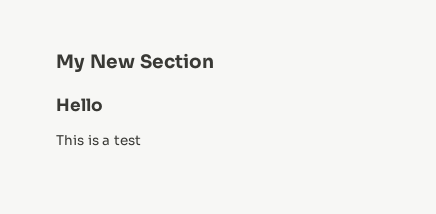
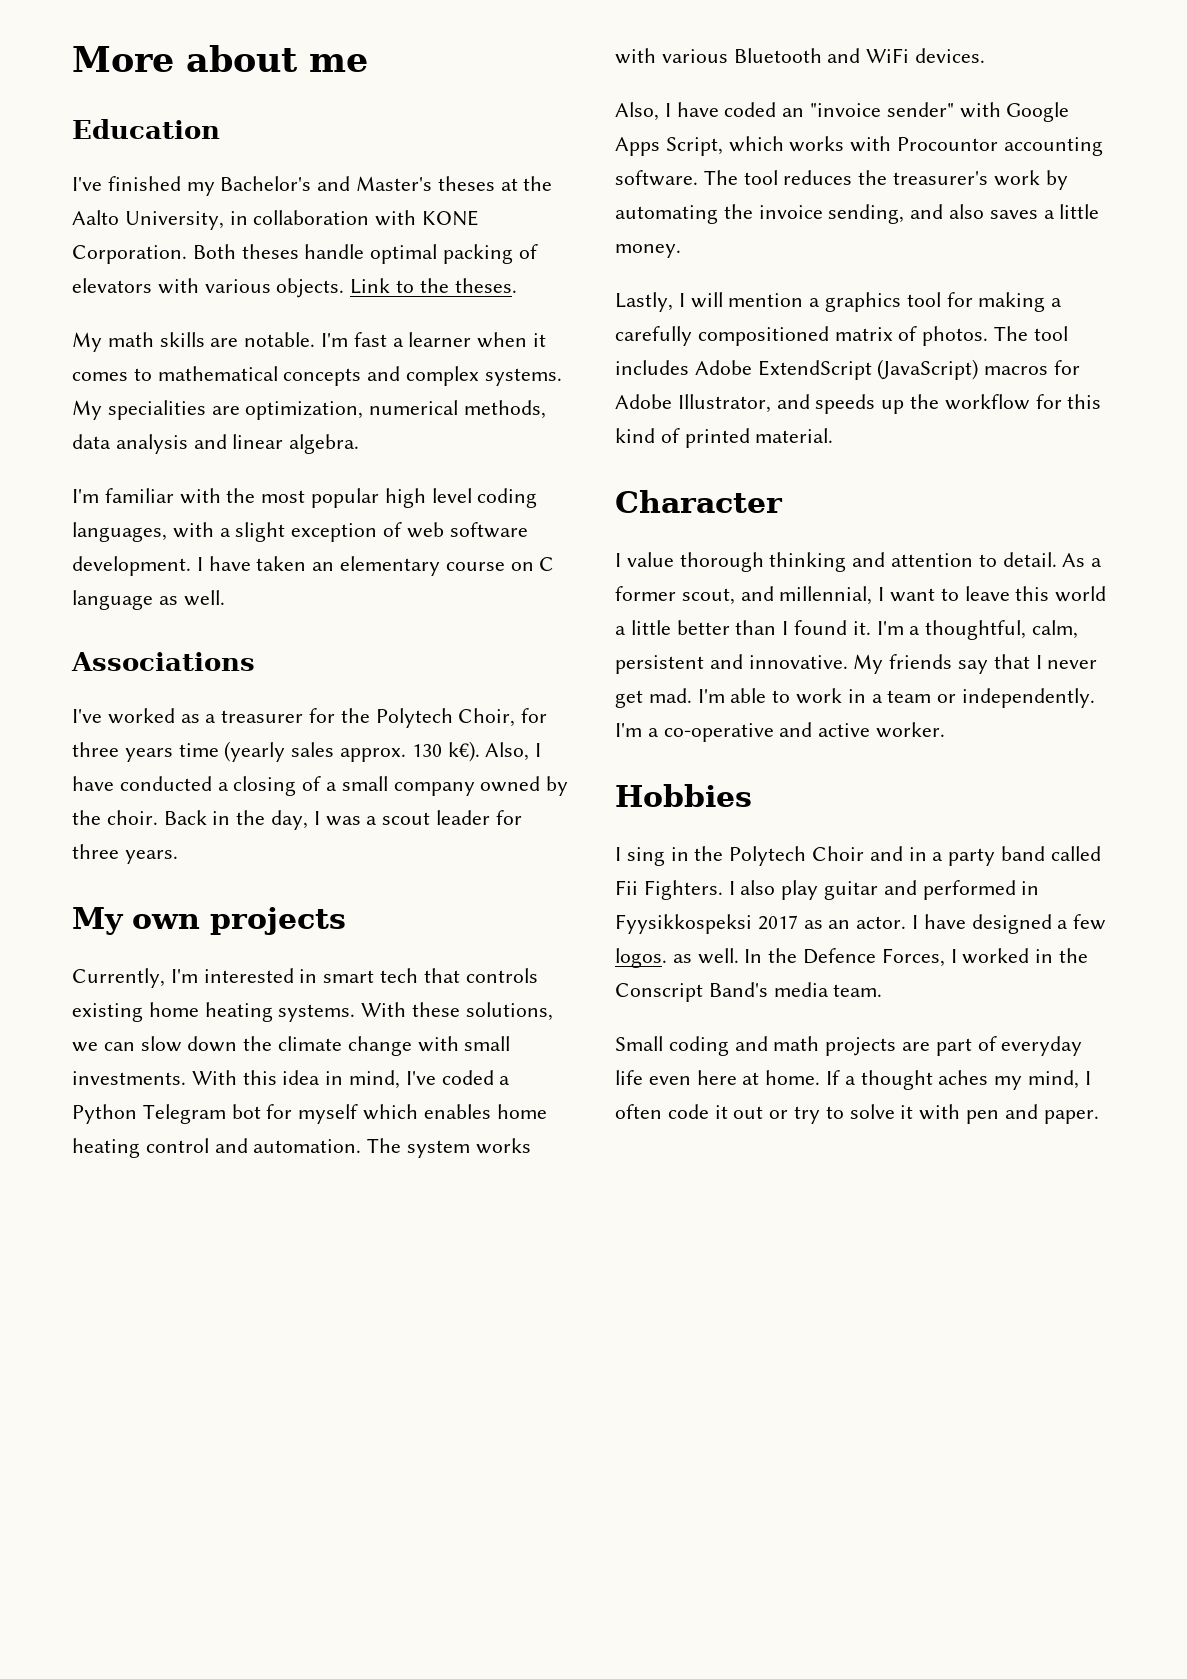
[56,53,214,73] [56,98,103,112] [56,135,141,146] My New Section // Hello // This is a test -> [72,45,368,72] [72,119,220,139] [72,176,553,196] [72,210,480,230] [72,244,538,264] [72,278,517,298] [72,332,547,352] [72,366,562,386] [72,400,547,420] [72,434,360,454] [72,488,538,508] [72,522,528,542] [72,556,555,576] [72,590,225,610] [71,652,255,671] [72,708,548,728] [72,741,542,762] [72,776,569,796] [72,810,522,830] [72,844,178,864] [72,907,346,935] [72,968,538,988] [72,1002,553,1022] [72,1036,511,1056] [72,1070,511,1089] [72,1104,547,1124] [72,1138,531,1158] [615,48,986,64] [615,102,1070,122] [615,136,1103,156] [615,170,1068,190] [615,204,1100,224] [615,244,681,258] [615,292,1063,312] [615,326,1068,346] [615,359,1081,380] [615,394,1102,414] [615,428,834,448] [615,490,783,513] [615,552,1103,572] [615,586,1107,605] [615,620,1079,640] [615,654,1098,674] [615,688,1096,708] [615,722,946,742] [615,784,752,807] [615,846,1101,866] [615,880,1040,900] [615,914,1107,934] [615,948,1089,968] [615,982,883,1002] [615,1036,1083,1056] [615,1070,1091,1090] [615,1104,1099,1124] More about me // Education // I've finished my Bachelor's and Master's theses at the Aalto University, in collaboration with KONE Corporation. Both theses handle optimal packing of elevators with various objects. Link to the theses. // My math skills are notable. I'm fast a learner when it comes to mathematical concepts and complex systems. My specialities are optimization, numerical methods, data analysis and linear algebra. // I'm familiar with the most popular high level coding languages, with a slight exception of web software development. I have taken an elementary course on C language as well. // Associations // I've worked as a treasurer for the Polytech Choir, for three years time (yearly sales approx. 130 k€). Also, I have conducted a closing of a small company owned by the choir. Back in the day, I was a scout leader for three years. // My own projects // Currently, I'm interested in smart tech that controls existing home heating systems. With these solutions, we can slow down the climate change with small investments. With this idea in mind, I've coded a Python Telegram bot for myself which enables home heating control and automation. The system works with various Bluetooth and WiFi devices. // Also, I have coded an "invoice sender" with Google Apps Script, which works with Procountor accounting software. The tool reduces the treasurer's work by automating the invoice sending, and also saves a little money. // Lastly, I will mention a graphics tool for making a carefully compositioned matrix of photos. The tool includes Adobe ExtendScript (JavaScript) macros for Adobe Illustrator, and speeds up the workflow for this kind of printed material. // Character // I value thorough thinking and attention to detail. As a former scout, and millennial, I want to leave this world a little better than I found it. I'm a thoughtful, calm, persistent and innovative. My friends say that I never get mad. I'm able to work in a team or independently. I'm a co-operative and active worker. // Hobbies // I sing in the Polytech Choir and in a party band called Fii Fighters. I also play guitar and performed in Fyysikkospeksi 2017 as an actor. I have designed a few logos. as well. In the Defence Forces, I worked in the Conscript Band's media team. // Small coding and math projects are part of everyday life even here at home. If a thought aches my mind, I often code it out or try to solve it with pen and paper.

